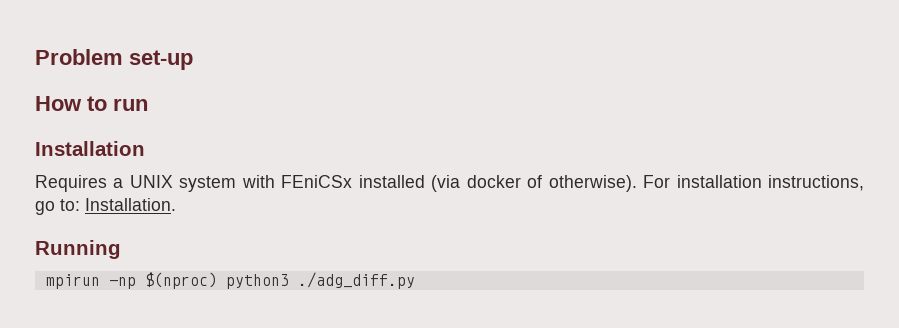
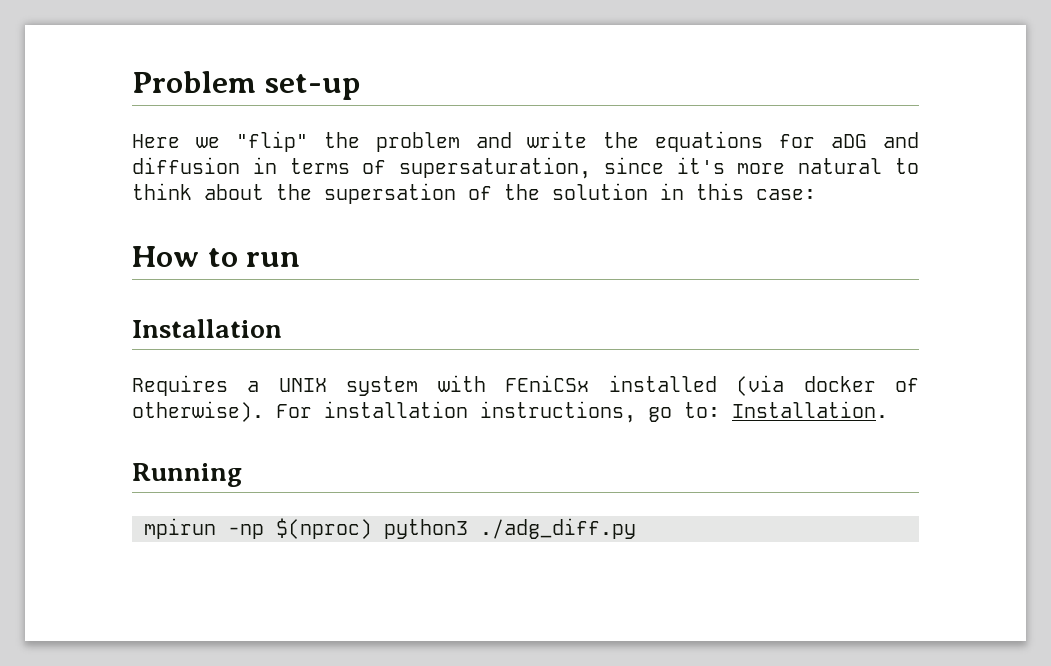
(193, 60) none -> [132,131,919,152] [132,157,920,179] [132,183,816,204] // Here we "flip" the problem and write the equations for aDG and diffusion in terms of supersaturation, since it's more natural to think about the supersation of the solution in this case:

